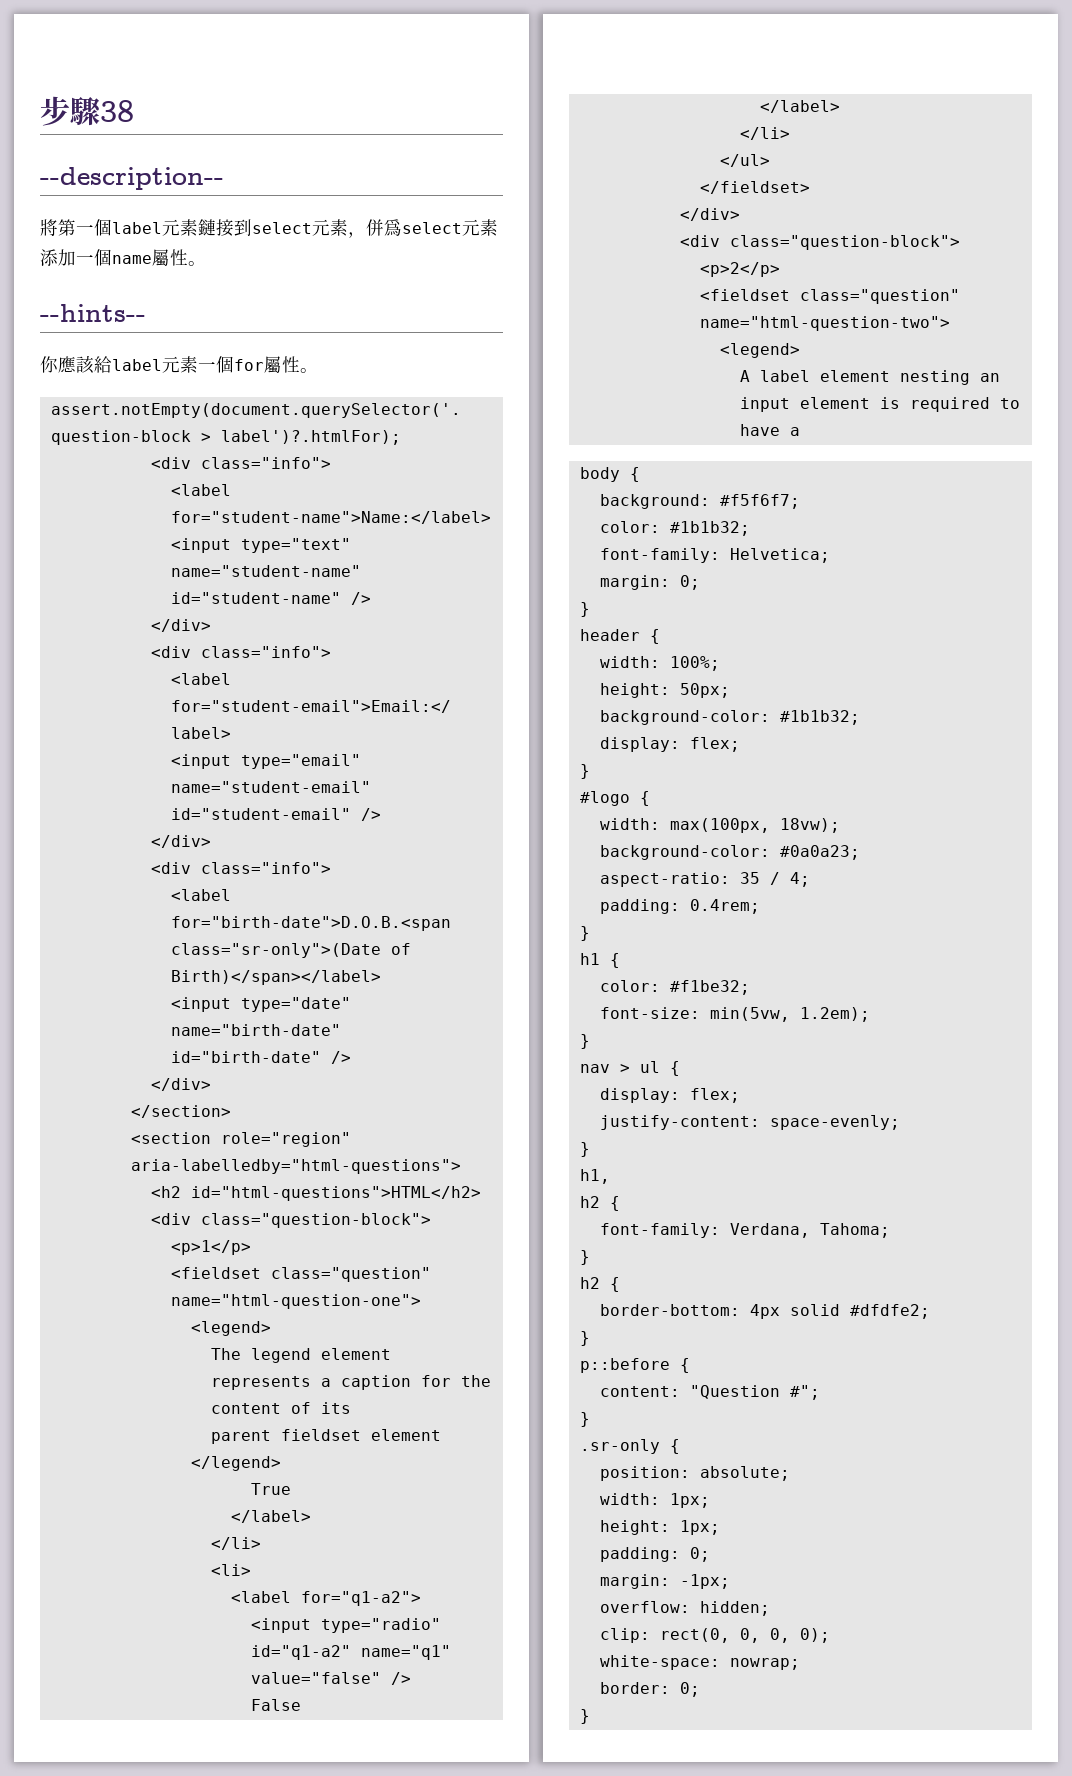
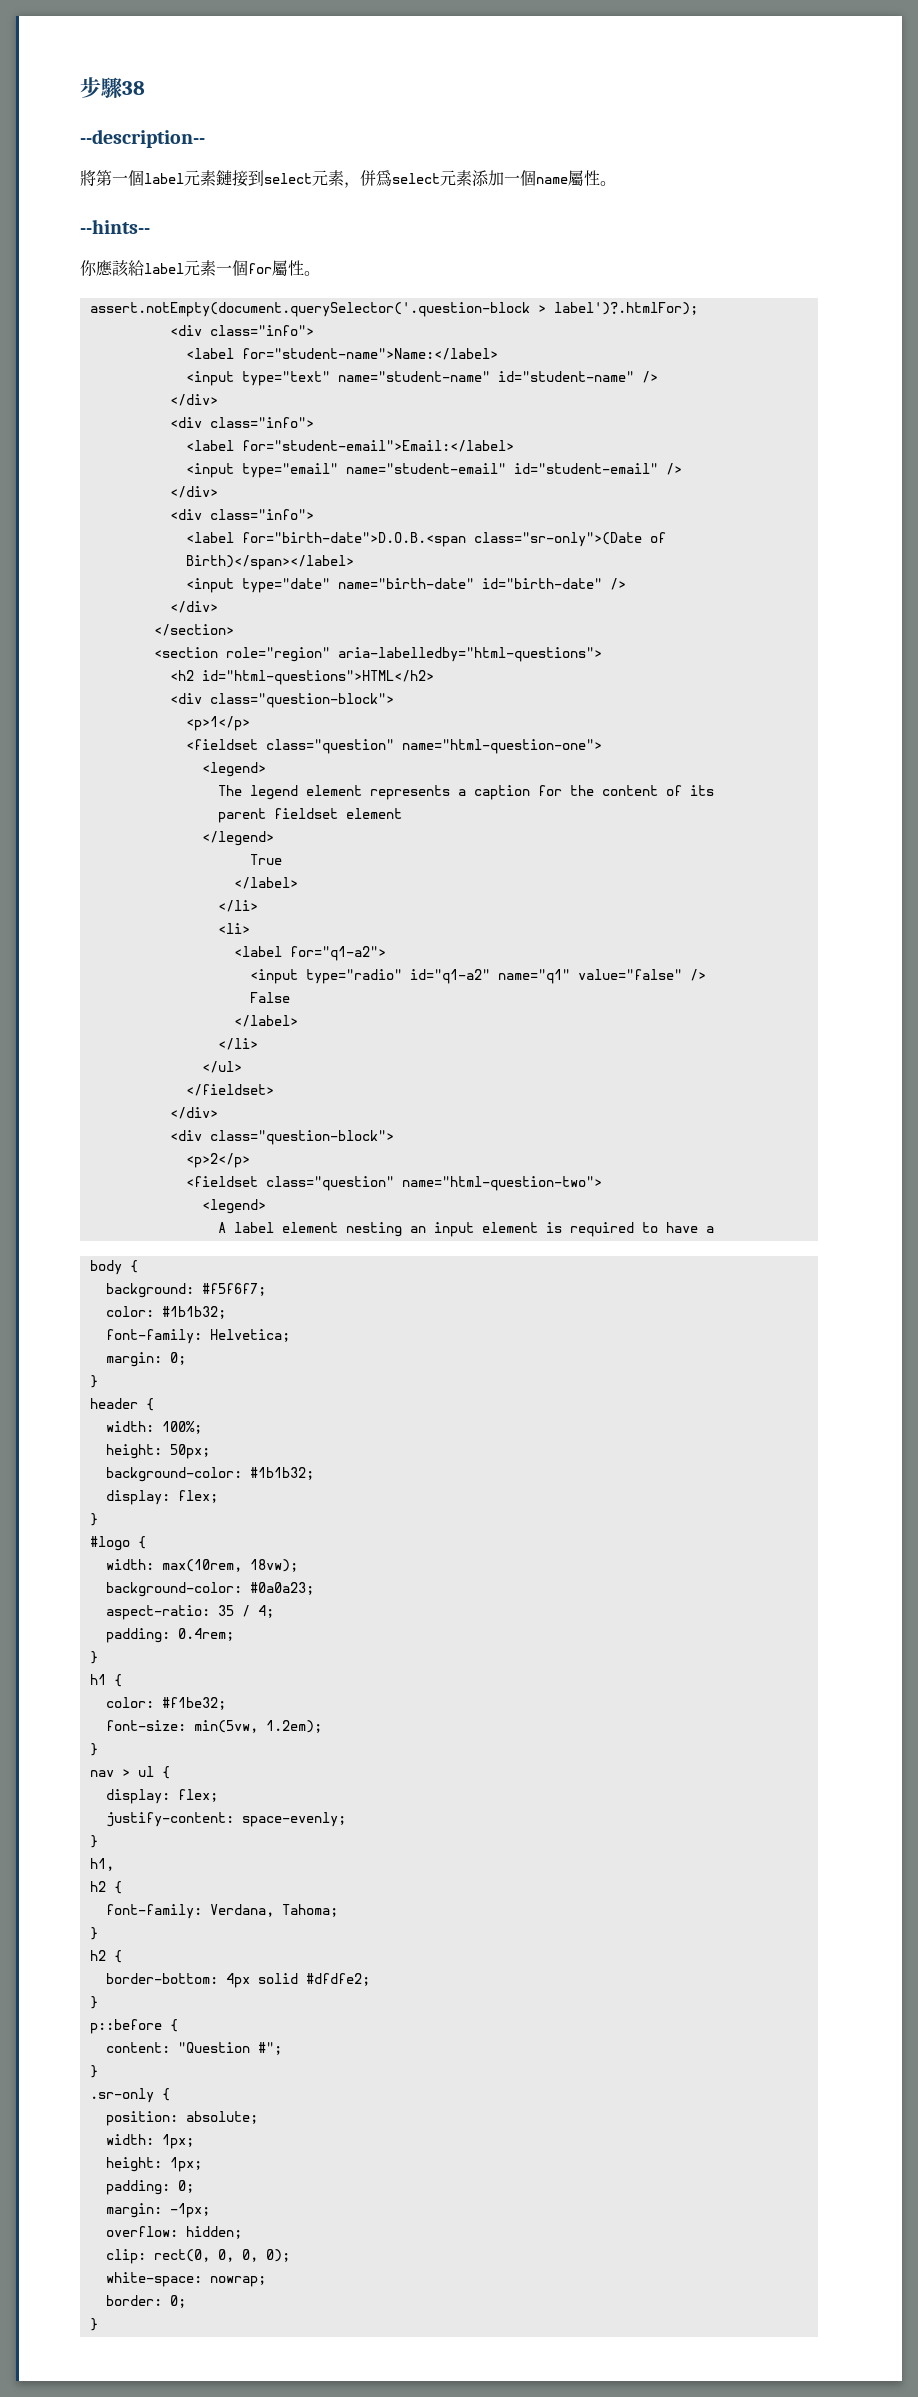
[669,818,770,833] max(100px, -> [161,1559,242,1572] max(10rem,

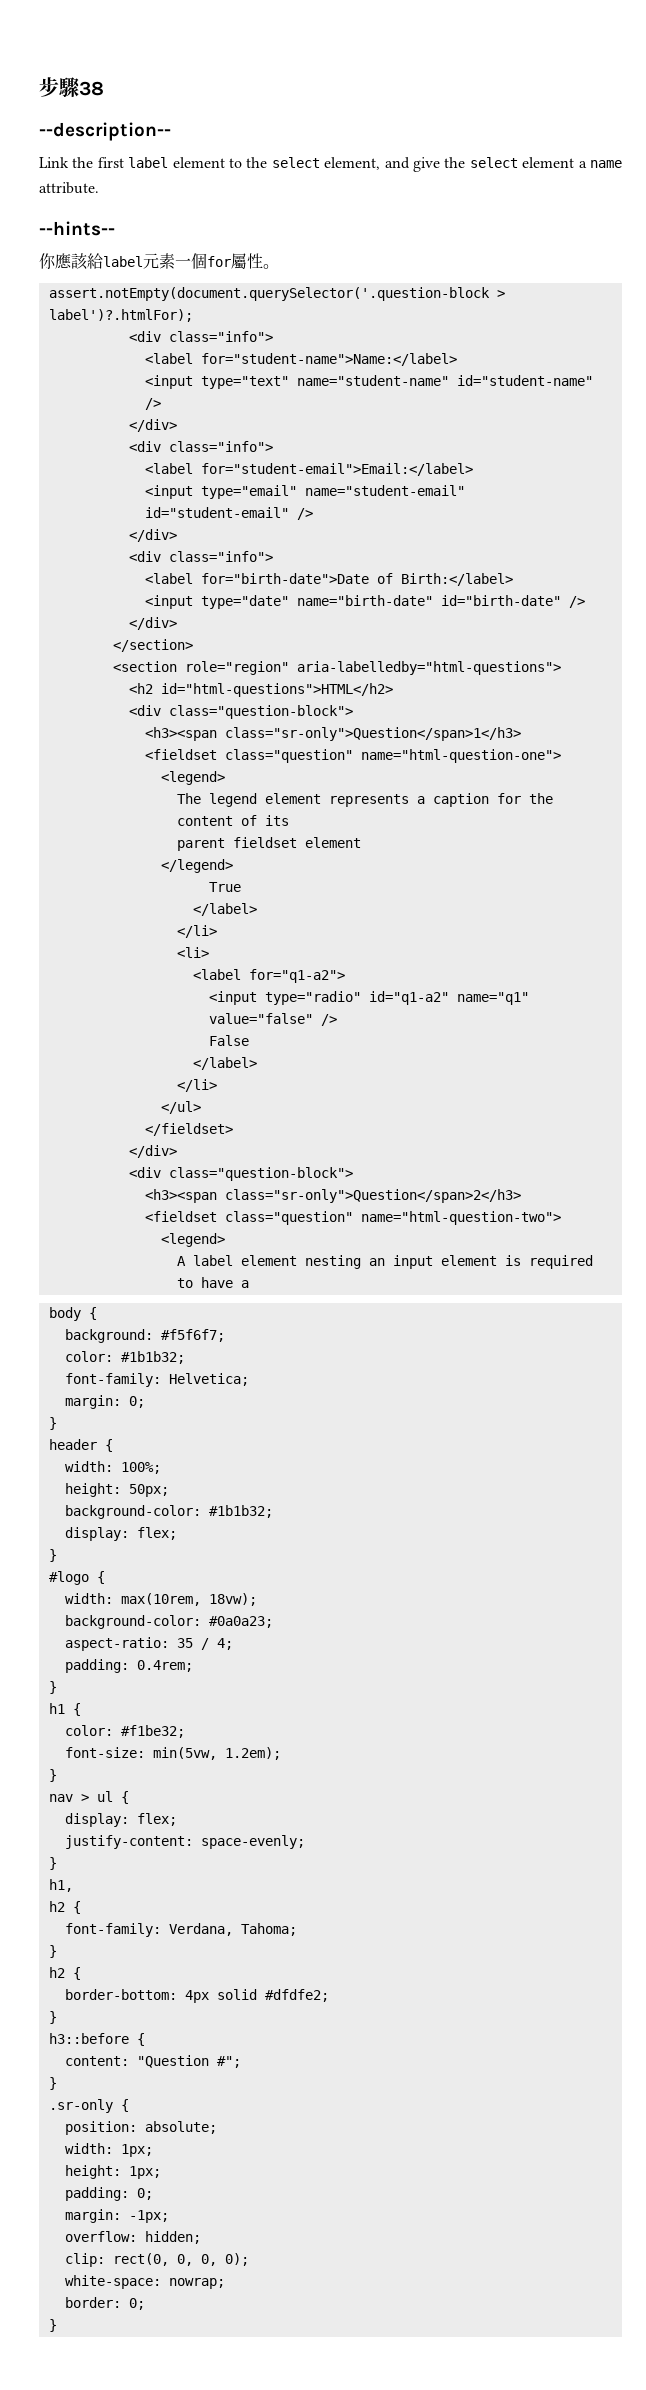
[80,170,616,188] 將第一個label元素鏈接到select元素，併爲select元素添加一個name屬性。 -> [39,157,622,172] [39,182,99,194] Link the first label element to the select element, and give the select element a name attribute.
[241,532,666,547] [185,555,354,570] for="birth-date">D.O.B.<span class="sr-only">(Date of Birth)</span></label> -> [200,573,513,586] for="birth-date">Date of Birth:</label>
[185,716,250,731] <p>1</p> -> [144,727,521,741] <h3><span class="sr-only">Question</span>1</h3>
[185,1153,250,1168] <p>2</p> -> [144,1189,521,1203] <h3><span class="sr-only">Question</span>2</h3>
[89,2019,162,2034] p::before -> [48,2033,129,2044] h3::before

